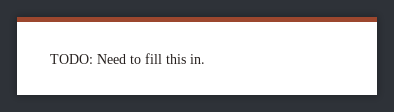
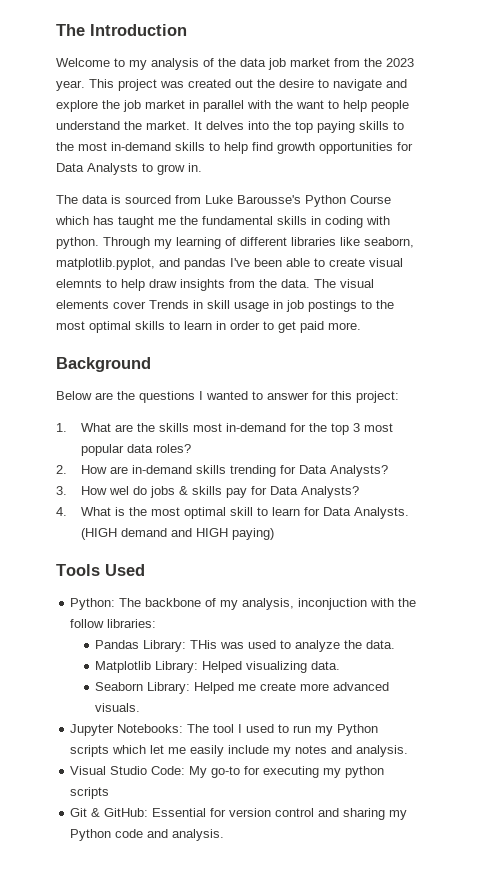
[50,53,205,64] TODO: Need to fill this in. -> [56,24,187,36] [56,58,414,70] [56,79,407,91] [56,100,409,112] [56,121,404,133] [56,142,413,154] [56,163,202,175] [56,195,391,207] [55,216,390,228] [56,237,414,249] [56,258,403,270] [56,279,374,291] [56,300,394,312] [56,321,361,333] [56,357,151,372] [56,391,399,403] [56,423,394,435] [81,444,192,456] [56,465,389,477] [56,486,360,498] [56,507,410,519] [81,528,275,540] [56,564,145,576] [70,598,417,610] [70,619,157,628] [95,640,396,652] [95,661,341,673] [95,682,390,694] [95,703,141,712] [70,724,379,736] [70,745,409,757] [70,766,385,778] [70,787,110,799] [70,808,408,820] [70,829,225,841] The Introduction // Welcome to my analysis of the data job market from the 2023 year. This project was created out the desire to navigate and explore the job market in parallel with the want to help people understand the market. It delves into the top paying skills to the most in-demand skills to help find growth opportunities for Data Analysts to grow in. // The data is sourced from Luke Barousse's Python Course which has taught me the fundamental skills in coding with python. Through my learning of different libraries like seaborn, matplotlib.pyplot, and pandas I've been able to create visual elemnts to help draw insights from the data. The visual elements cover Trends in skill usage in job postings to the most optimal skills to learn in order to get paid more. // Background // Below are the questions I wanted to answer for this project: // 1. What are the skills most in-demand for the top 3 most popular data roles? // 2. How are in-demand skills trending for Data Analysts? // 3. How wel do jobs & skills pay for Data Analysts? // 4. What is the most optimal skill to learn for Data Analysts. (HIGH demand and HIGH paying) // Tools Used // Python: The backbone of my analysis, inconjuction with the follow libraries: // Pandas Library: THis was used to analyze the data. // Matplotlib Library: Helped visualizing data. // Seaborn Library: Helped me create more advanced visuals. // Jupyter Notebooks: The tool I used to run my Python scripts which let me easily include my notes and analysis. // Visual Studio Code: My go-to for executing my python scripts // Git & GitHub: Essential for version control and sharing my Python code and analysis.

